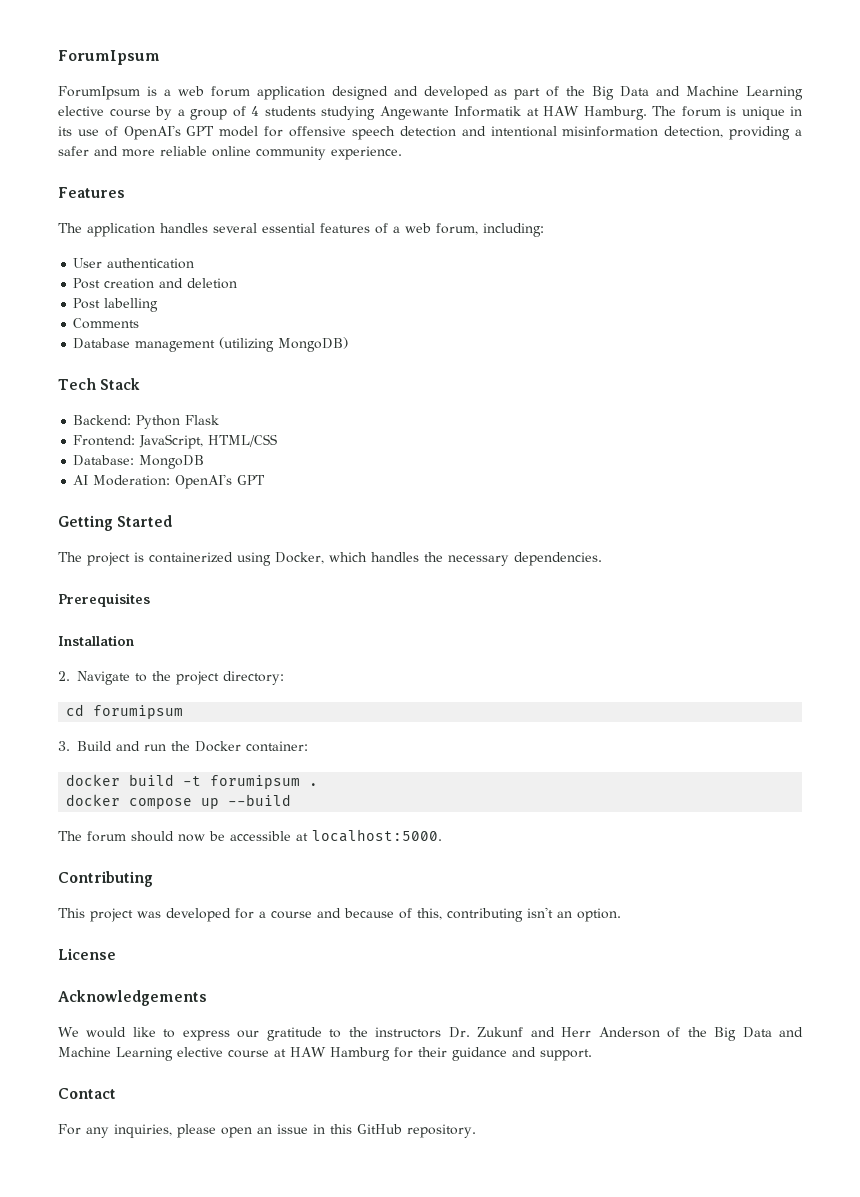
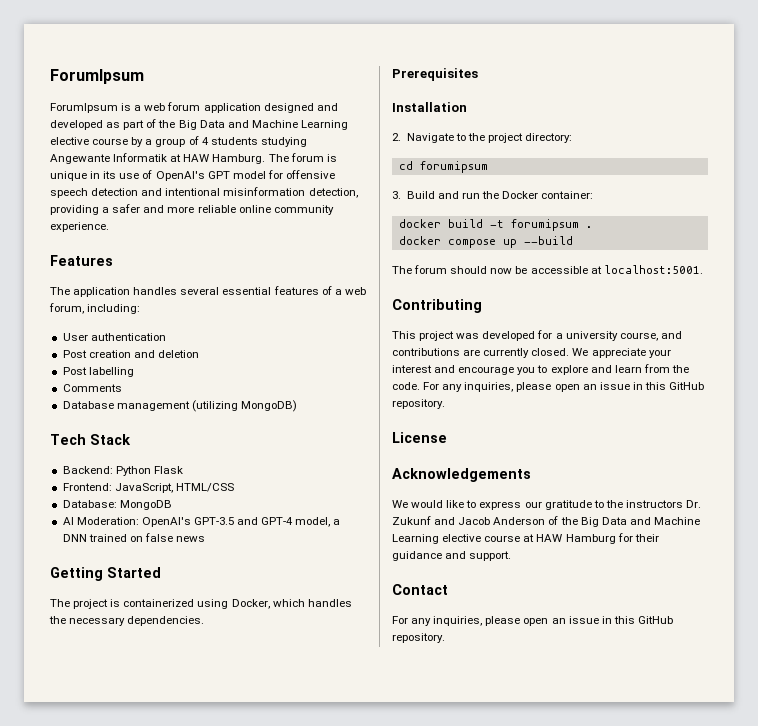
[237,475,266,485] GPT -> [193,517,341,527] [62,533,206,542] GPT-3.5 and GPT-4 model, a DNN trained on false news
[312,829,442,842] localhost:5000. -> [603,265,703,274] localhost:5001.
[271,907,621,922] course and because of this, contributing isn't an option. -> [565,331,682,341] [392,348,671,358] [392,364,689,375] [392,382,705,392] [392,399,445,409] university course, and contributions are currently closed. We appreciate your interest and encourage you to explore and learn from the code. For any inquiries, please open an issue in this GitHub repository.
[561,1027,592,1037] Herr -> [458,517,491,525] Jacob

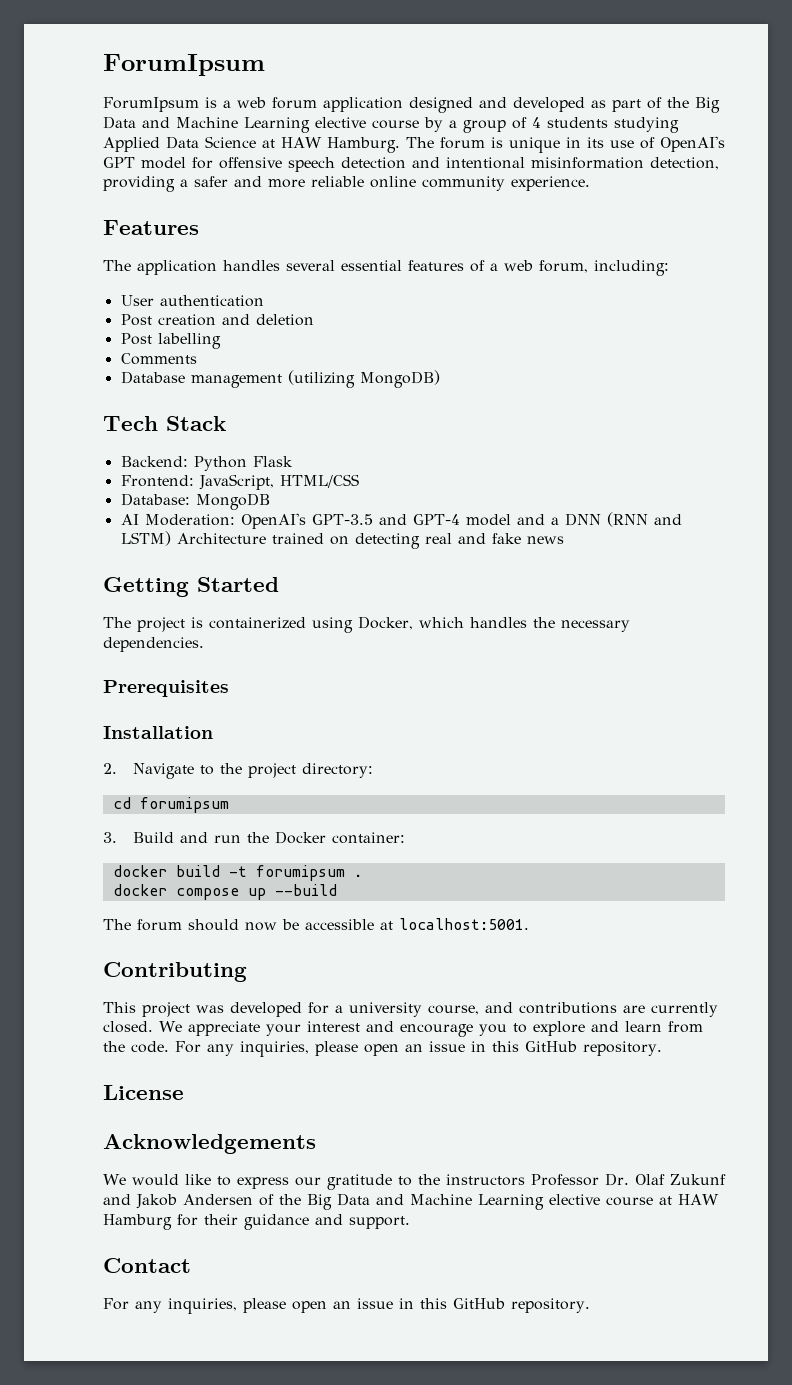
[50,153,168,164] Angewante Informatik -> [103,136,256,152] Applied Data Science
[295,517,341,527] [62,533,173,542] model, a DNN trained on false -> [465,512,682,527] [120,531,521,549] model and a DNN (RNN and LSTM) Architecture trained on detecting real and fake
[686,500,702,508] [392,516,546,525] Dr. Zukunf and Jacob Anderson -> [530,1173,726,1186] [103,1194,253,1209] Professor Dr. Olaf Zukunf and Jakob Andersen

